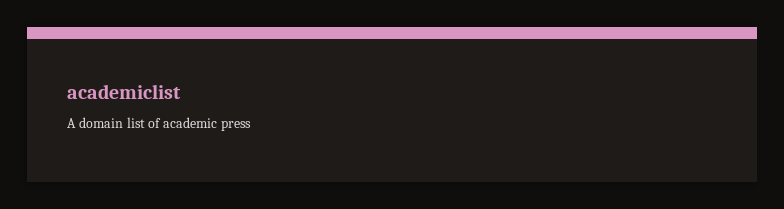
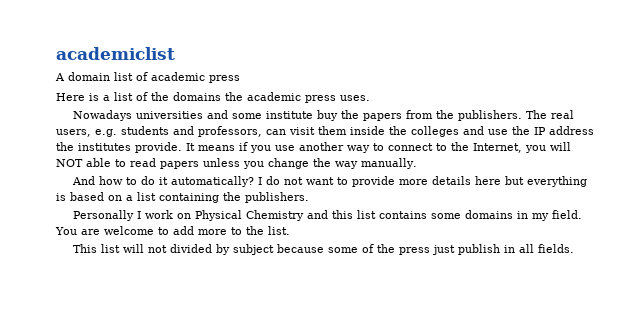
(251, 125) none -> [56,92,370,103] [72,110,574,121] [56,126,594,137] [56,142,571,153] [56,158,417,169] [71,176,587,187] [56,192,309,203] [72,210,582,221] [55,226,290,235] [72,244,574,255] // Here is a list of the domains the academic press uses. // Nowadays universities and some institute buy the papers from the publishers. The real users, e.g. students and professors, can visit them inside the colleges and use the IP address the institutes provide. It means if you use another way to connect to the Internet, you will NOT able to read papers unless you change the way manually. // And how to do it automatically? I do not want to provide more details here but everything is based on a list containing the publishers. // Personally I work on Physical Chemistry and this list contains some domains in my field. You are welcome to add more to the list. // This list will not divided by subject because some of the press just publish in all fields.

